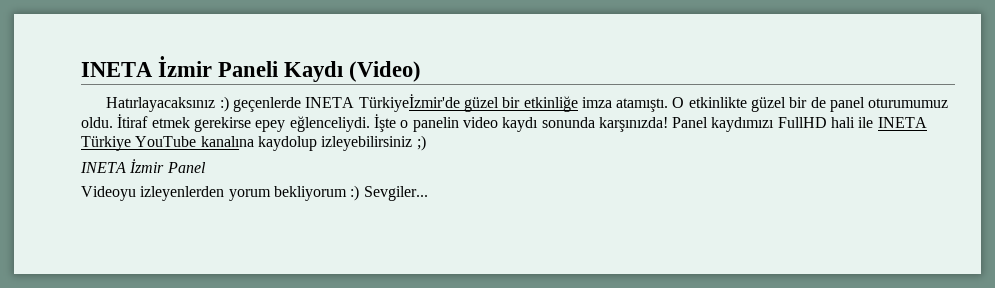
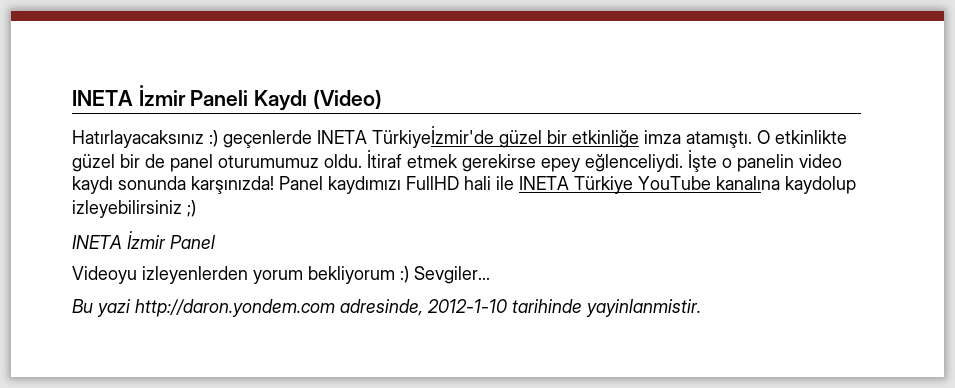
(428, 193) none -> [72,299,701,317] // Bu yazi http://daron.yondem.com adresinde, 2012-1-10 tarihinde yayinlanmistir.

